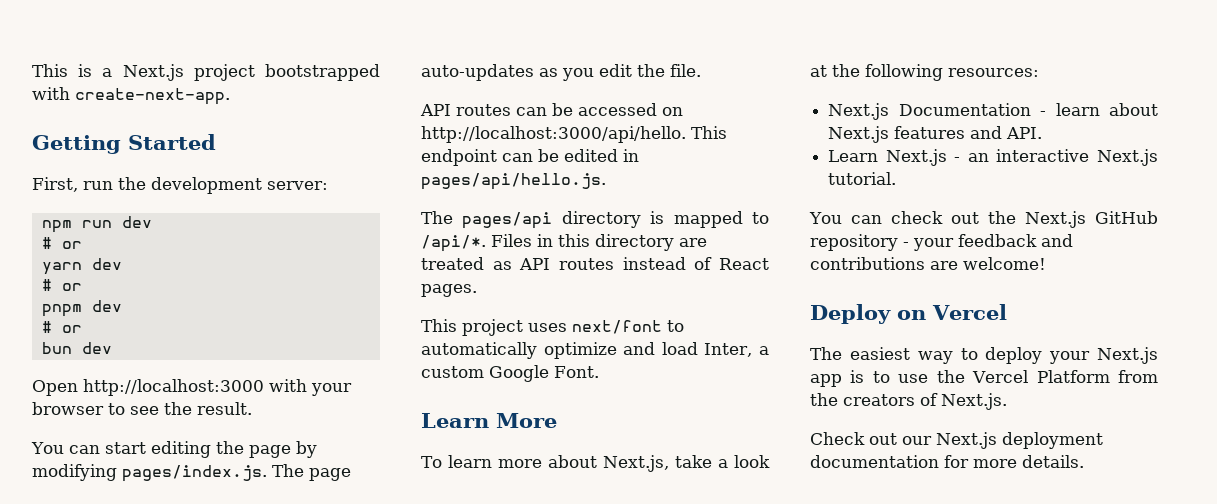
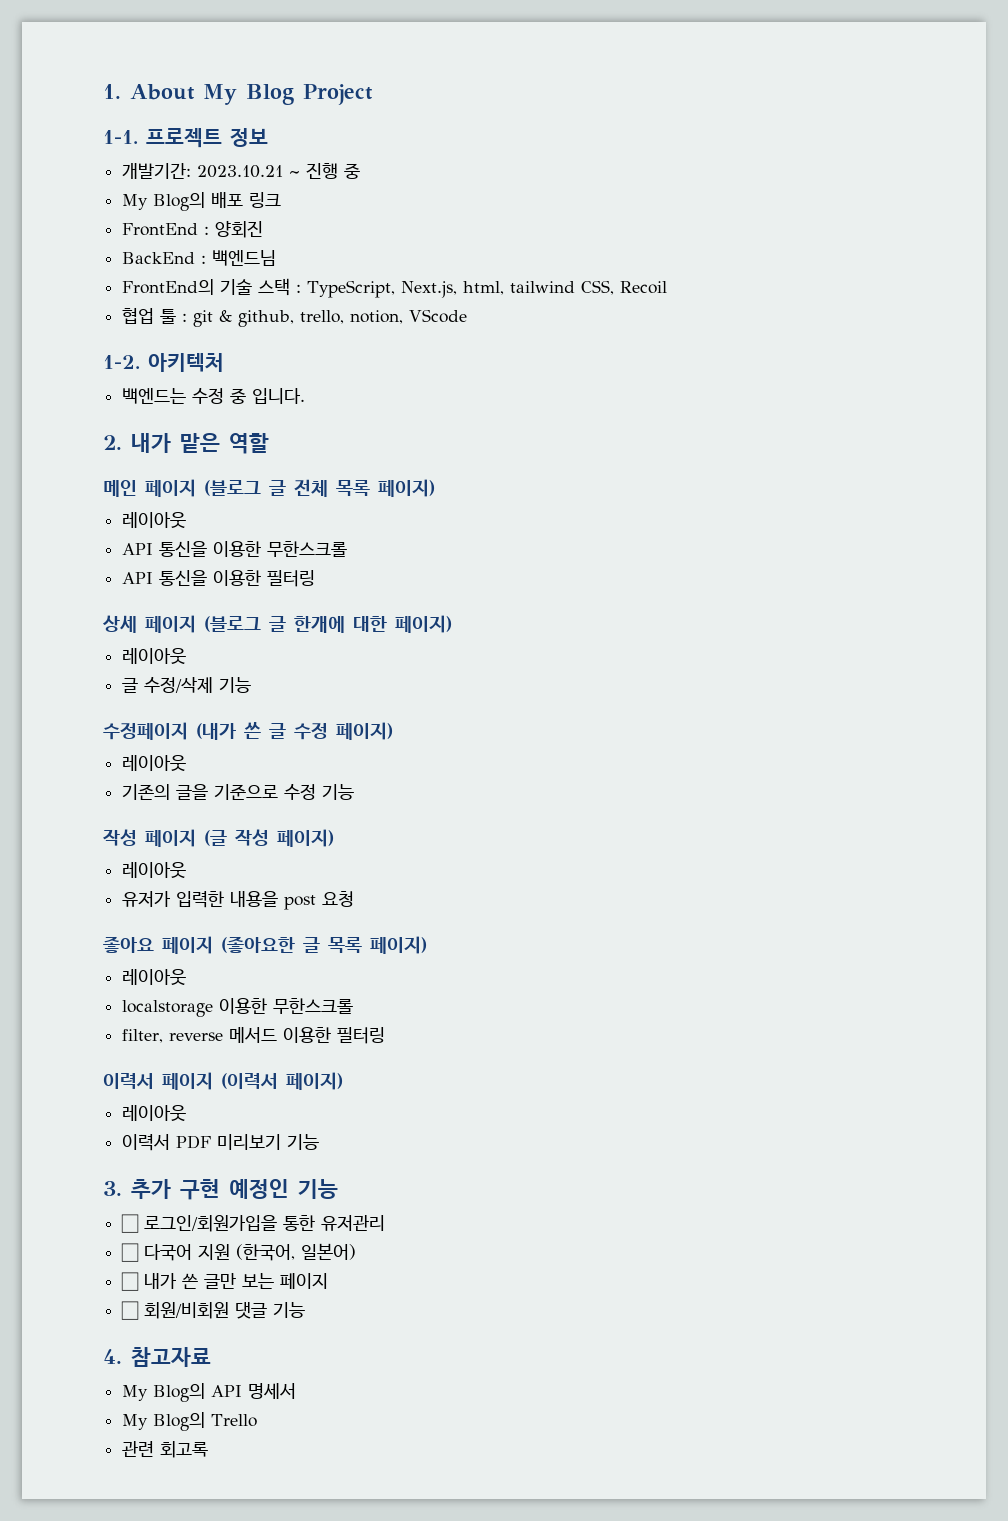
[32,64,380,81] [32,87,230,105] [32,134,216,154] [32,177,328,194] [41,216,152,233] [41,237,82,249] [41,258,122,275] [41,279,82,291] [41,300,122,317] [41,321,82,333] [41,342,112,354] [32,379,352,396] [32,402,252,415] [31,441,317,458] [32,464,351,482] [421,64,701,81] [420,103,683,116] [421,126,727,143] [421,149,639,166] [421,173,606,190] [421,211,769,229] [421,234,707,252] [421,257,769,270] [421,284,477,297] [421,319,684,336] [421,342,769,359] [421,365,599,382] [421,413,557,428] [421,455,770,472] [810,64,1039,81] [828,103,1158,120] [828,126,1043,143] [828,149,1158,166] [828,172,897,185] [809,211,1158,228] [810,234,1073,251] [810,257,1046,270] [810,304,1007,324] [810,347,1158,364] [810,370,1158,387] [810,393,1007,410] [810,432,1103,449] [810,455,1084,468] This is a Next.js project bootstrapped with create-next-app. // Getting Started // First, run the development server: // npm run dev // # or // yarn dev // # or // pnpm dev // # or // bun dev // Open http://localhost:3000 with your browser to see the result. // You can start editing the page by modifying pages/index.js. The page auto-updates as you edit the file. // API routes can be accessed on http://localhost:3000/api/hello. This endpoint can be edited in pages/api/hello.js. // The pages/api directory is mapped to /api/*. Files in this directory are treated as API routes instead of React pages. // This project uses next/font to automatically optimize and load Inter, a custom Google Font. // Learn More // To learn more about Next.js, take a look at the following resources: // Next.js Documentation - learn about Next.js features and API. // Learn Next.js - an interactive Next.js tutorial. // You can check out the Next.js GitHub repository - your feedback and contributions are welcome! // Deploy on Vercel // The easiest way to deploy your Next.js app is to use the Vercel Platform from the creators of Next.js. // Check out our Next.js deployment documentation for more details. -> [103,84,373,105] [103,128,268,148] [122,163,361,179] [122,192,282,211] [122,220,264,238] [122,250,277,266] [122,278,668,298] [122,307,468,327] [103,353,224,372] [122,388,306,404] [103,433,269,454] [103,479,435,497] [122,512,187,529] [122,541,348,557] [122,570,316,587] [102,615,452,633] [122,648,187,665] [122,677,252,693] [103,722,393,740] [122,755,187,772] [122,784,355,800] [103,829,334,847] [122,862,187,879] [122,891,355,910] [103,936,427,954] [122,969,187,986] [122,998,354,1017] [122,1027,386,1044] [103,1072,343,1090] [122,1105,187,1122] [122,1134,320,1151] [103,1179,338,1200] [121,1214,386,1233] [121,1243,357,1262] [121,1272,329,1291] [121,1301,306,1320] [103,1347,211,1367] [122,1383,297,1402] [122,1412,258,1431] [122,1441,209,1458] 1. About My Blog Project // 1-1. 프로젝트 정보 // 개발기간: 2023.10.21 ~ 진행 중 // My Blog의 배포 링크 // FrontEnd : 양회진 // BackEnd : 백엔드님 // FrontEnd의 기술 스택 : TypeScript, Next.js, html, tailwind CSS, Recoil // 협업 툴 : git & github, trello, notion, VScode // 1-2. 아키텍처 // 백엔드는 수정 중 입니다. // 2. 내가 맡은 역할 // 메인 페이지 (블로그 글 전체 목록 페이지) // 레이아웃 // API 통신을 이용한 무한스크롤 // API 통신을 이용한 필터링 // 상세 페이지 (블로그 글 한개에 대한 페이지) // 레이아웃 // 글 수정/삭제 기능 // 수정페이지 (내가 쓴 글 수정 페이지) // 레이아웃 // 기존의 글을 기준으로 수정 기능 // 작성 페이지 (글 작성 페이지) // 레이아웃 // 유저가 입력한 내용을 post 요청 // 좋아요 페이지 (좋아요한 글 목록 페이지) // 레이아웃 // localstorage 이용한 무한스크롤 // filter, reverse 메서드 이용한 필터링 // 이력서 페이지 (이력서 페이지) // 레이아웃 // 이력서 PDF 미리보기 기능 // 3. 추가 구현 예정인 기능 // ☐ 로그인/회원가입을 통한 유저관리 // ☐ 다국어 지원 (한국어, 일본어) // ☐ 내가 쓴 글만 보는 페이지 // ☐ 회원/비회원 댓글 기능 // 4. 참고자료 // My Blog의 API 명세서 // My Blog의 Trello // 관련 회고록

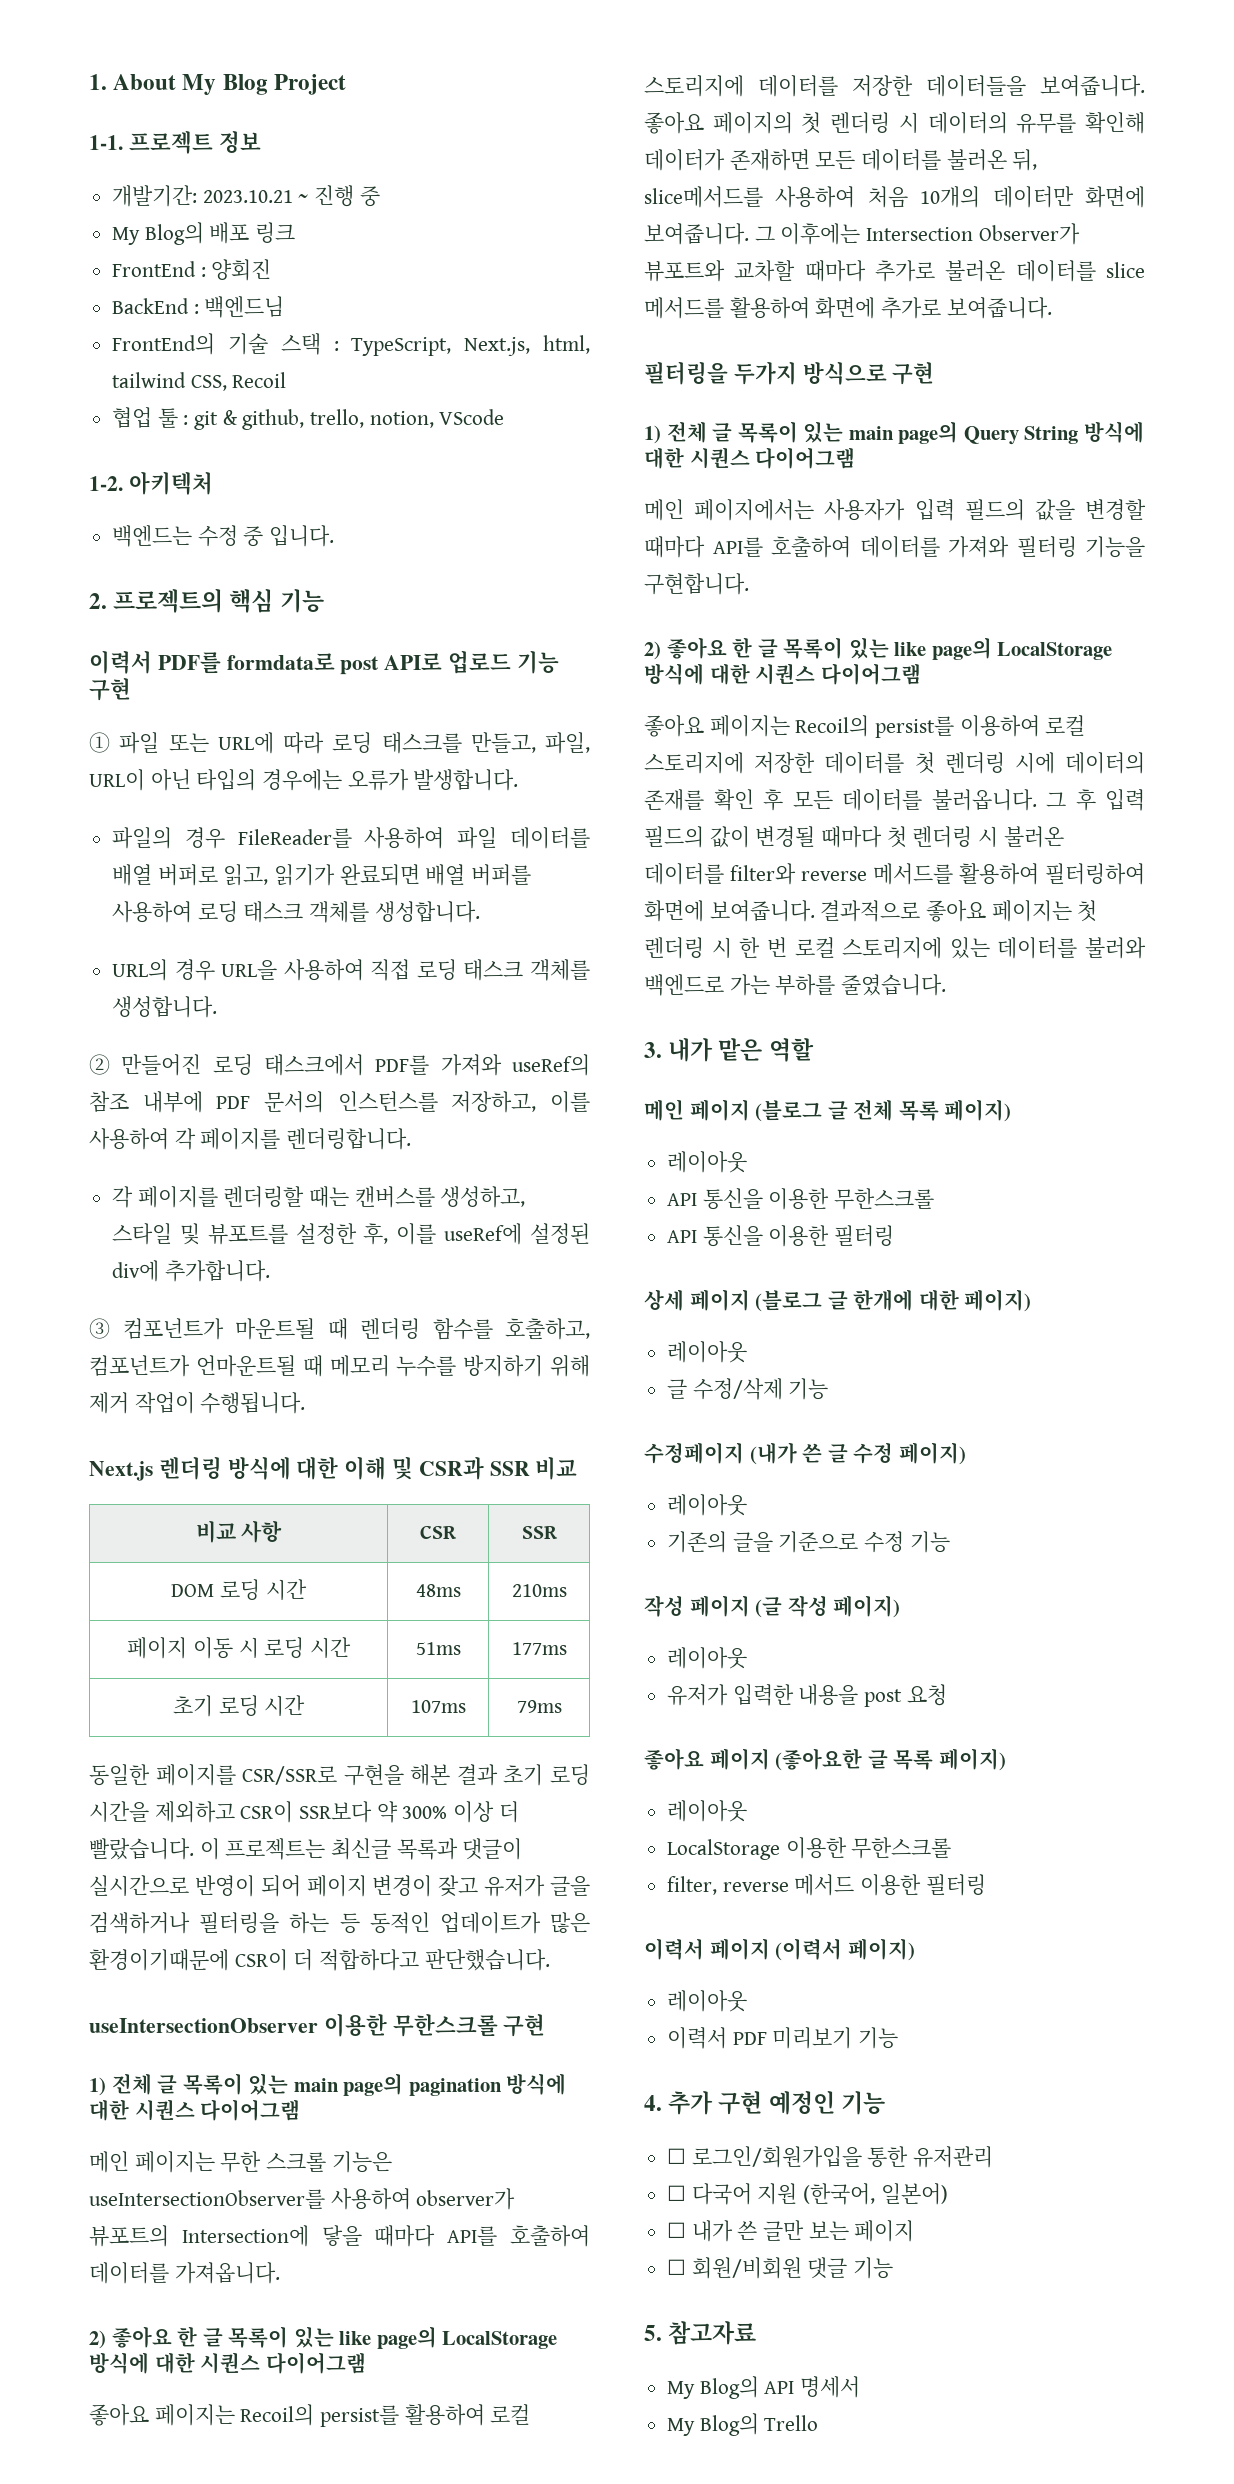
(122, 442) none -> [113,589,324,613] [89,650,559,675] [89,678,131,701] [89,732,590,754] [89,769,519,791] [112,827,590,849] [112,864,532,886] [112,901,480,923] [112,959,590,981] [112,996,218,1018] [89,1054,590,1076] [89,1091,590,1113] [89,1128,412,1150] [112,1186,526,1208] [112,1223,590,1245] [112,1260,270,1282] [89,1318,590,1340] [89,1355,590,1377] [89,1392,306,1414] [89,1456,578,1481] [195,1520,283,1543] [420,1526,457,1539] [521,1526,558,1539] [171,1579,307,1600] [415,1584,461,1597] [511,1584,567,1597] [127,1637,351,1659] [415,1642,461,1655] [511,1642,567,1655] [172,1695,306,1717] [410,1700,466,1713] [516,1700,562,1713] [89,1764,590,1786] [89,1801,519,1823] [89,1838,523,1860] [89,1875,590,1897] [89,1912,590,1934] [89,1949,550,1971] [89,2013,546,2037] [89,2073,567,2096] [89,2099,301,2121] [89,2151,392,2173] [89,2188,516,2210] [89,2225,590,2247] [89,2262,280,2284] [89,2326,558,2349] [89,2352,366,2374] [89,2404,531,2427] [644,75,1145,97] [644,112,1145,134] [644,149,1038,171] [644,186,1145,208] [644,223,1080,245] [644,260,1145,282] [644,297,1052,319] [644,361,935,385] [644,421,1144,445] [644,447,856,469] [644,499,1146,521] [644,536,1145,558] [644,573,749,595] [644,637,1113,660] [644,663,921,685] [644,715,1086,738] [644,752,1145,774] [644,789,1145,811] [644,826,1064,848] [644,863,1145,885] [644,900,1098,922] [644,937,1146,959] [644,974,947,996] [644,1042,662,1058] 프로젝트의 핵심 기능 // 이력서 PDF를 formdata로 post API로 업로드 기능 구현 // ① 파일 또는 URL에 따라 로딩 태스크를 만들고, 파일, URL이 아닌 타입의 경우에는 오류가 발생합니다. // 파일의 경우 FileReader를 사용하여 파일 데이터를 배열 버퍼로 읽고, 읽기가 완료되면 배열 버퍼를 사용하여 로딩 태스크 객체를 생성합니다. // URL의 경우 URL을 사용하여 직접 로딩 태스크 객체를 생성합니다. // ② 만들어진 로딩 태스크에서 PDF를 가져와 useRef의 참조 내부에 PDF 문서의 인스턴스를 저장하고, 이를 사용하여 각 페이지를 렌더링합니다. // 각 페이지를 렌더링할 때는 캔버스를 생성하고, 스타일 및 뷰포트를 설정한 후, 이를 useRef에 설정된 div에 추가합니다. // ③ 컴포넌트가 마운트될 때 렌더링 함수를 호출하고, 컴포넌트가 언마운트될 때 메모리 누수를 방지하기 위해 제거 작업이 수행됩니다. // Next.js 렌더링 방식에 대한 이해 및 CSR과 SSR 비교 // 비교 사항 | CSR | SSR // DOM 로딩 시간 | 48ms | 210ms // 페이지 이동 시 로딩 시간 | 51ms | 177ms // 초기 로딩 시간 | 107ms | 79ms // 동일한 페이지를 CSR/SSR로 구현을 해본 결과 초기 로딩 시간을 제외하고 CSR이 SSR보다 약 300% 이상 더 빨랐습니다. 이 프로젝트는 최신글 목록과 댓글이 실시간으로 반영이 되어 페이지 변경이 잦고 유저가 글을 검색하거나 필터링을 하는 등 동적인 업데이트가 많은 환경이기때문에 CSR이 더 적합하다고 판단했습니다. // useIntersectionObserver 이용한 무한스크롤 구현 // 1) 전체 글 목록이 있는 main page의 pagination 방식에 대한 시퀀스 다이어그램 // 메인 페이지는 무한 스크롤 기능은 useIntersectionObserver를 사용하여 observer가 뷰포트의 Intersection에 닿을 때마다 API를 호출하여 데이터를 가져옵니다. // 2) 좋아요 한 글 목록이 있는 like page의 LocalStorage 방식에 대한 시퀀스 다이어그램 // 좋아요 페이지는 Recoil의 persist를 활용하여 로컬 스토리지에 데이터를 저장한 데이터들을 보여줍니다. 좋아요 페이지의 첫 렌더링 시 데이터의 유무를 확인해 데이터가 존재하면 모든 데이터를 불러온 뒤, slice메서드를 사용하여 처음 10개의 데이터만 화면에 보여줍니다. 그 이후에는 Intersection Observer가 뷰포트와 교차할 때마다 추가로 불러온 데이터를 slice 메서드를 활용하여 화면에 추가로 보여줍니다. // 필터링을 두가지 방식으로 구현 // 1) 전체 글 목록이 있는 main page의 Query String 방식에 대한 시퀀스 다이어그램 // 메인 페이지에서는 사용자가 입력 필드의 값을 변경할 때마다 API를 호출하여 데이터를 가져와 필터링 기능을 구현합니다. // 2) 좋아요 한 글 목록이 있는 like page의 LocalStorage 방식에 대한 시퀀스 다이어그램 // 좋아요 페이지는 Recoil의 persist를 이용하여 로컬 스토리지에 저장한 데이터를 첫 렌더링 시에 데이터의 존재를 확인 후 모든 데이터를 불러옵니다. 그 후 입력 필드의 값이 변경될 때마다 첫 렌더링 시 불러온 데이터를 filter와 reverse 메서드를 활용하여 필터링하여 화면에 보여줍니다. 결과적으로 좋아요 페이지는 첫 렌더링 시 한 번 로컬 스토리지에 있는 데이터를 불러와 백엔드로 가는 부하를 줄였습니다. // 3.
[122,1000,214,1017] localstorage -> [667,1839,781,1860] LocalStorage
[103,1181,122,1196] 3. -> [644,2095,662,2111] 4.
[103,1349,122,1364] 4. -> [644,2325,662,2341] 5.
[122,1441,209,1458] // 관련 회고록 -> (819, 2423) none

